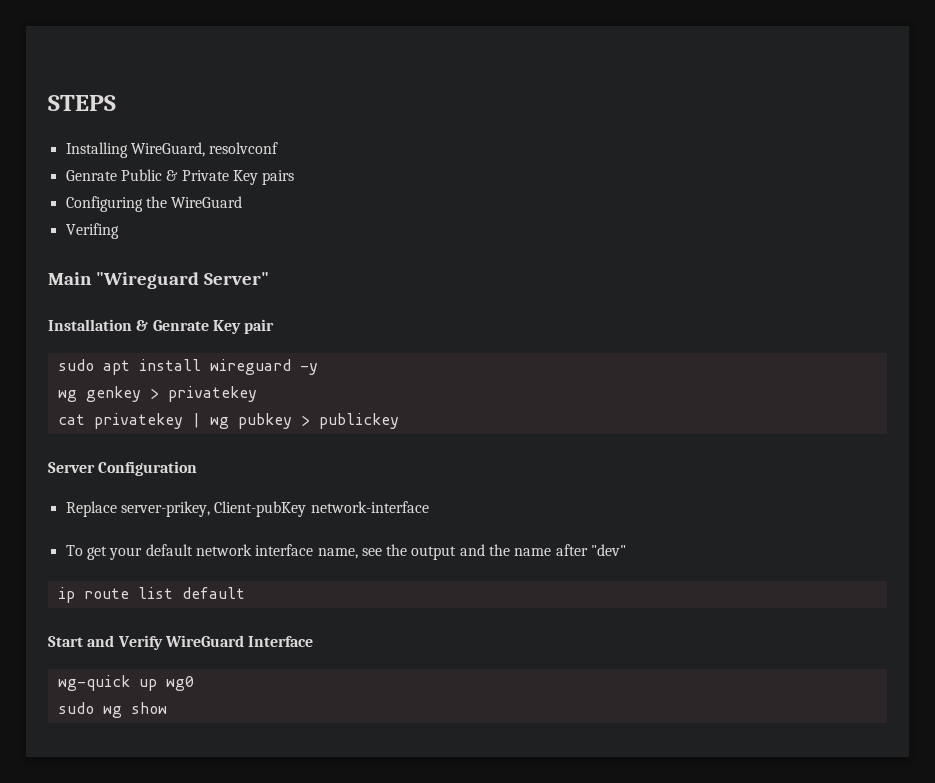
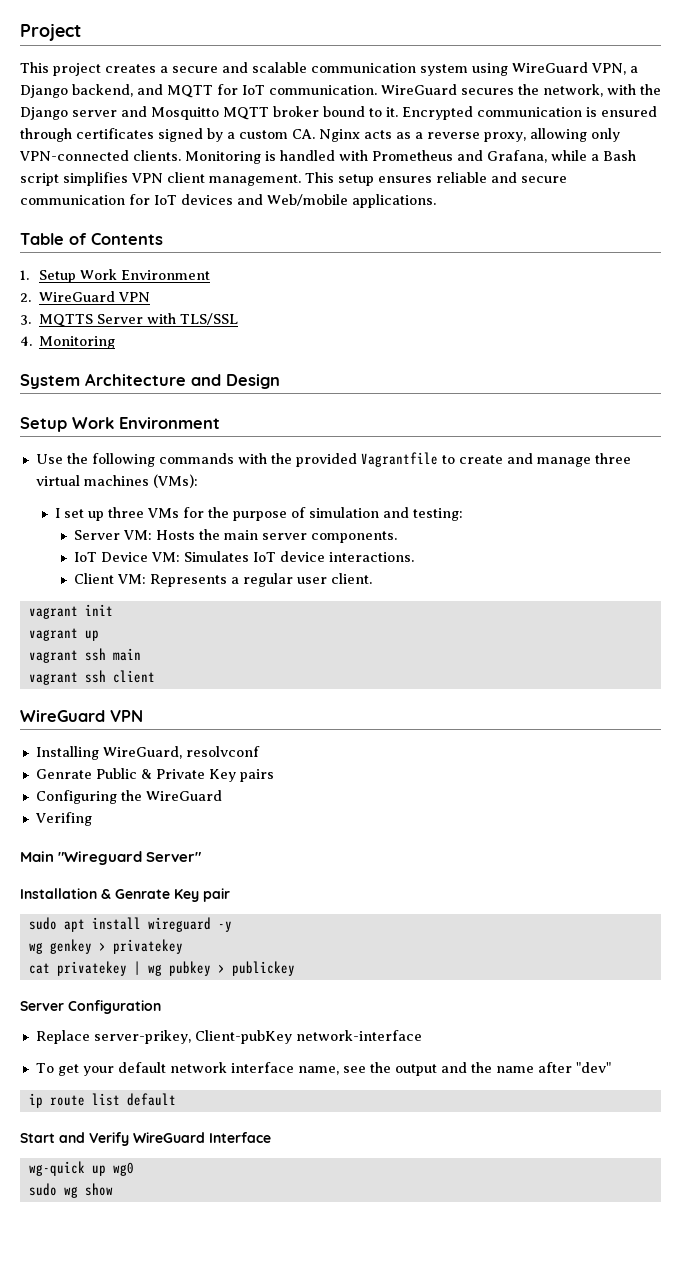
[48,95,116,111] STEPS -> [20,23,81,41] [20,62,638,76] [20,84,661,98] [20,106,657,120] [20,128,620,142] [19,150,636,164] [20,172,567,186] [20,194,436,208] [20,233,163,245] [20,269,210,283] [20,291,150,302] [20,313,238,327] [20,336,116,349] [20,373,280,389] [20,417,220,432] [35,452,631,467] [35,474,198,488] [54,507,463,521] [73,529,397,543] [73,551,414,562] [73,573,372,587] [28,604,113,619] [28,628,99,641] [28,648,141,663] [28,670,155,685] [20,710,143,722] Project // This project creates a secure and scalable communication system using WireGuard VPN, a Django backend, and MQTT for IoT communication. WireGuard secures the network, with the Django server and Mosquitto MQTT broker bound to it. Encrypted communication is ensured through certificates signed by a custom CA. Nginx acts as a reverse proxy, allowing only VPN-connected clients. Monitoring is handled with Prometheus and Grafana, while a Bash script simplifies VPN client management. This setup ensures reliable and secure communication for IoT devices and Web/mobile applications. // Table of Contents // 1. Setup Work Environment // 2. WireGuard VPN // 3. MQTTS Server with TLS/SSL // 4. Monitoring // System Architecture and Design // Setup Work Environment // Use the following commands with the provided Vagrantfile to create and manage three virtual machines (VMs): // I set up three VMs for the purpose of simulation and testing: // Server VM: Hosts the main server components. // IoT Device VM: Simulates IoT device interactions. // Client VM: Represents a regular user client. // vagrant init // vagrant up // vagrant ssh main // vagrant ssh client // WireGuard VPN

